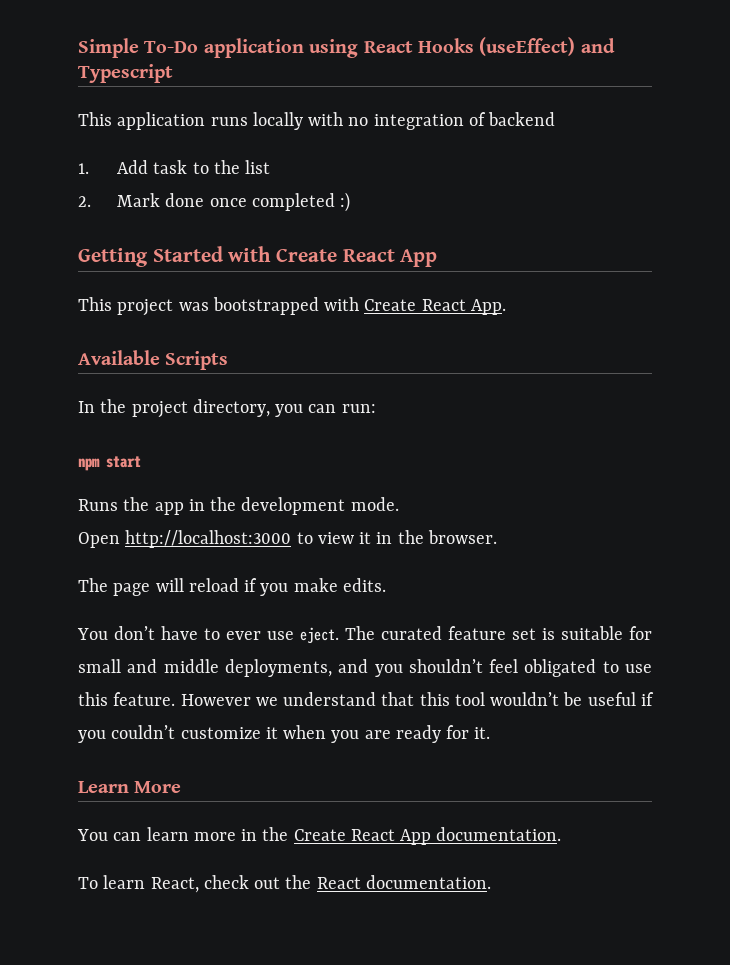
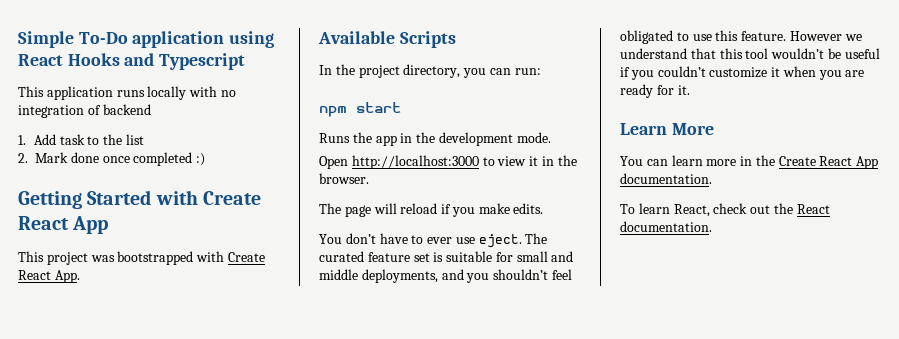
[479,37,576,56] (useEffect) -> (120, 59) none

